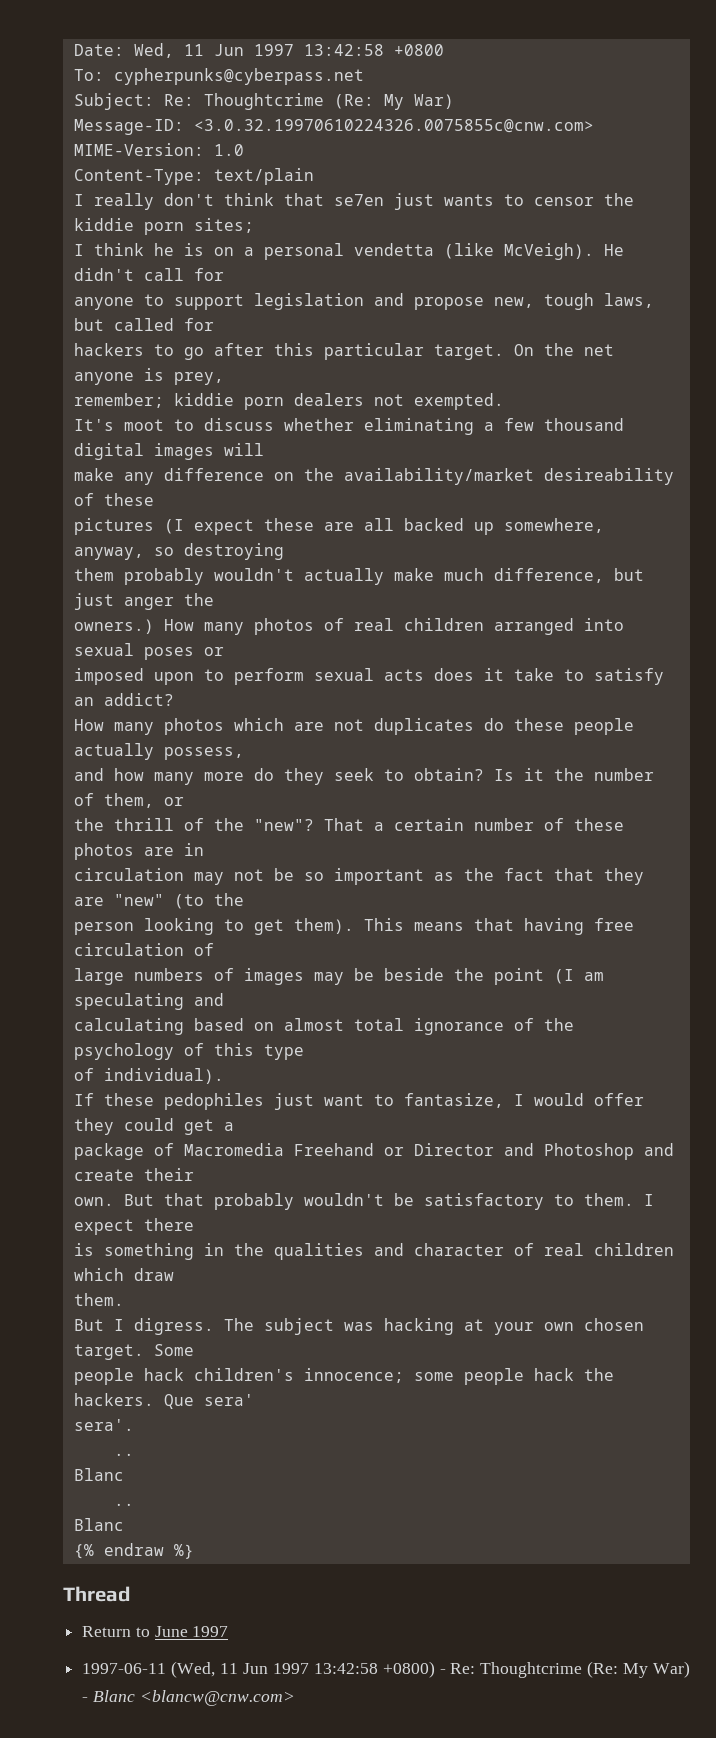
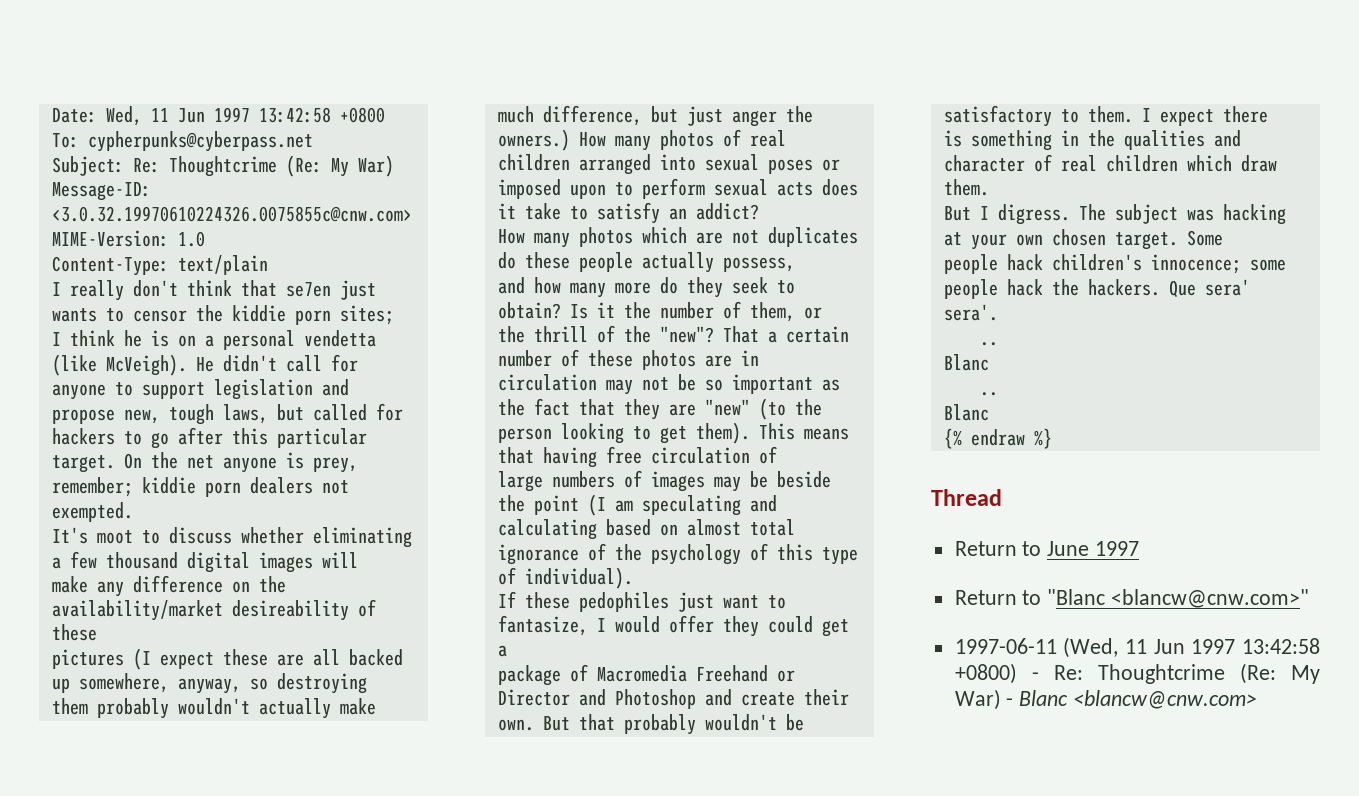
(229, 1631) none -> [954,589,1310,608] // Return to "Blanc <blancw@cnw.com>"

